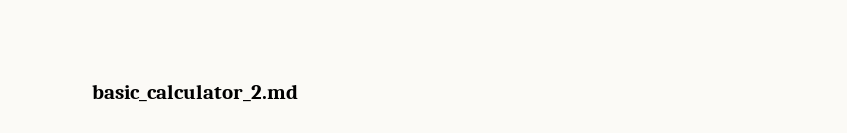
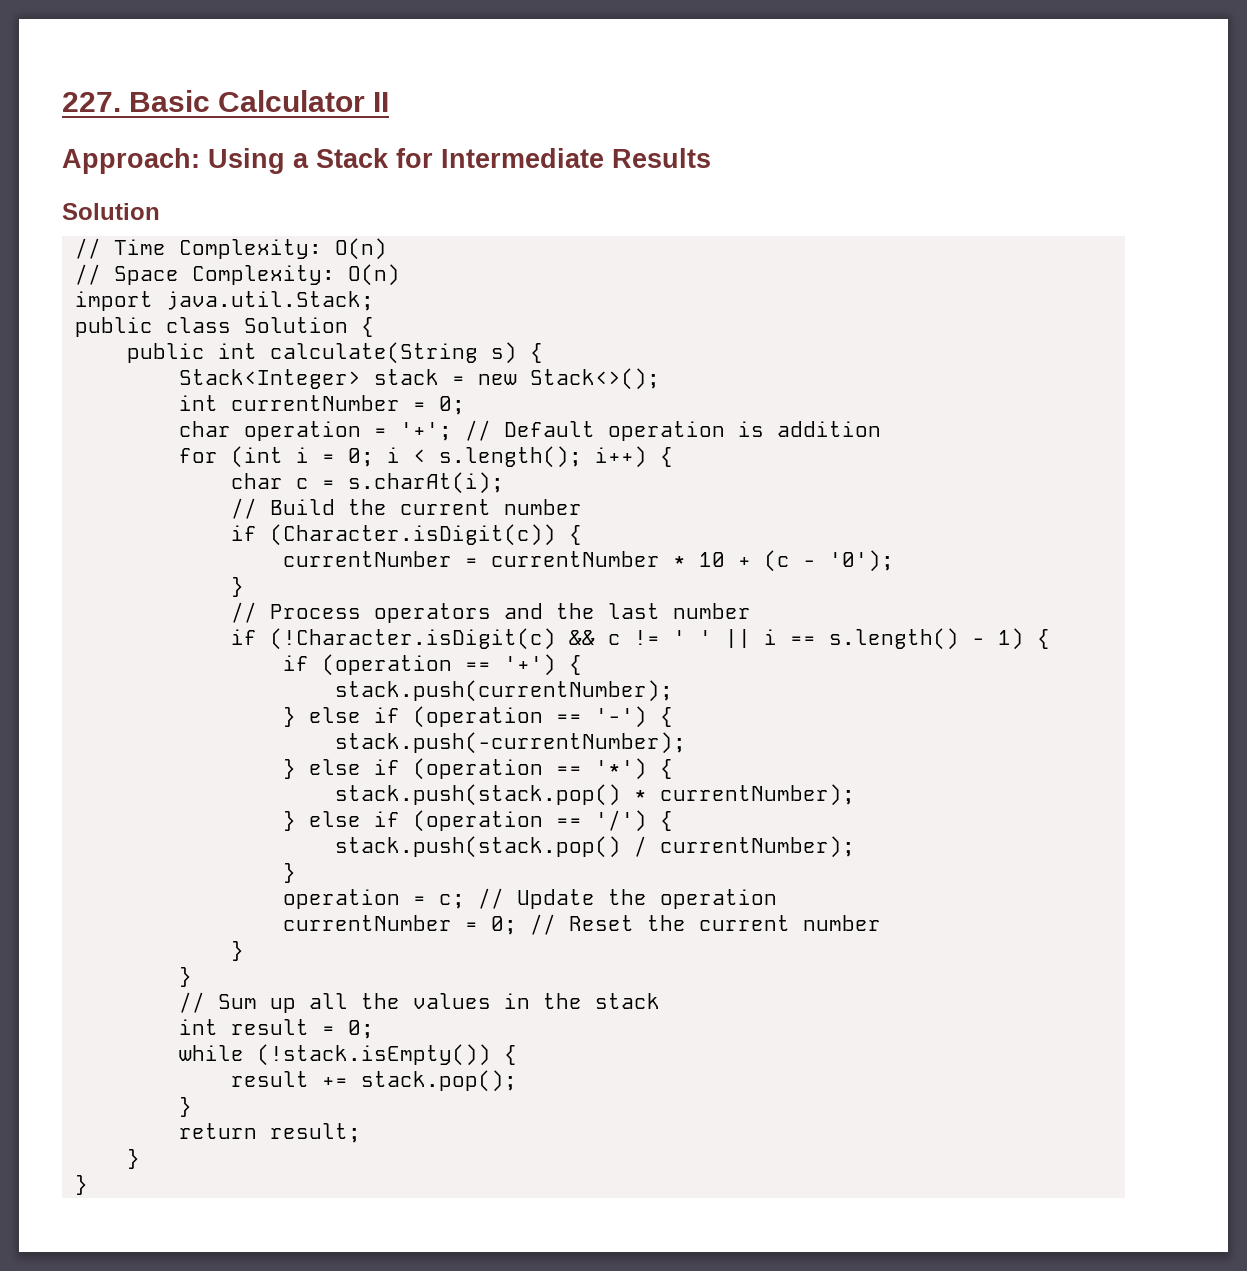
[92,84,298,102] basic_calculator_2.md -> [62,90,390,112] [62,148,711,174] [62,203,160,220] [74,238,387,260] [74,264,400,286] [74,291,374,311] [74,317,374,337] [126,342,543,364] [178,368,660,390] [178,395,465,415] [178,420,881,441] [178,446,673,468] [230,472,504,494] [230,498,582,519] [230,524,582,546] [282,550,894,572] [230,577,244,597] [230,602,751,623] [230,628,1050,650] [282,654,582,676] [334,680,673,702] [282,706,673,728] [334,732,686,754] [282,758,673,780] [334,784,855,806] [282,810,673,832] [334,836,855,858] [282,863,296,883] [282,888,777,909] [282,914,881,935] [230,941,244,961] [178,967,192,987] [178,992,660,1013] [178,1019,374,1039] [178,1044,517,1066] [230,1070,517,1092] [178,1097,192,1117] [178,1123,361,1143] [126,1149,140,1169] [74,1175,88,1195] 227. Basic Calculator II // Approach: Using a Stack for Intermediate Results // Solution // // Time Complexity: O(n) // // Space Complexity: O(n) // import java.util.Stack; // public class Solution { // public int calculate(String s) { // Stack<Integer> stack = new Stack<>(); // int currentNumber = 0; // char operation = '+'; // Default operation is addition // for (int i = 0; i < s.length(); i++) { // char c = s.charAt(i); // // Build the current number // if (Character.isDigit(c)) { // currentNumber = currentNumber * 10 + (c - '0'); // } // // Process operators and the last number // if (!Character.isDigit(c) && c != ' ' || i == s.length() - 1) { // if (operation == '+') { // stack.push(currentNumber); // } else if (operation == '-') { // stack.push(-currentNumber); // } else if (operation == '*') { // stack.push(stack.pop() * currentNumber); // } else if (operation == '/') { // stack.push(stack.pop() / currentNumber); // } // operation = c; // Update the operation // currentNumber = 0; // Reset the current number // } // } // // Sum up all the values in the stack // int result = 0; // while (!stack.isEmpty()) { // result += stack.pop(); // } // return result; // } // }

